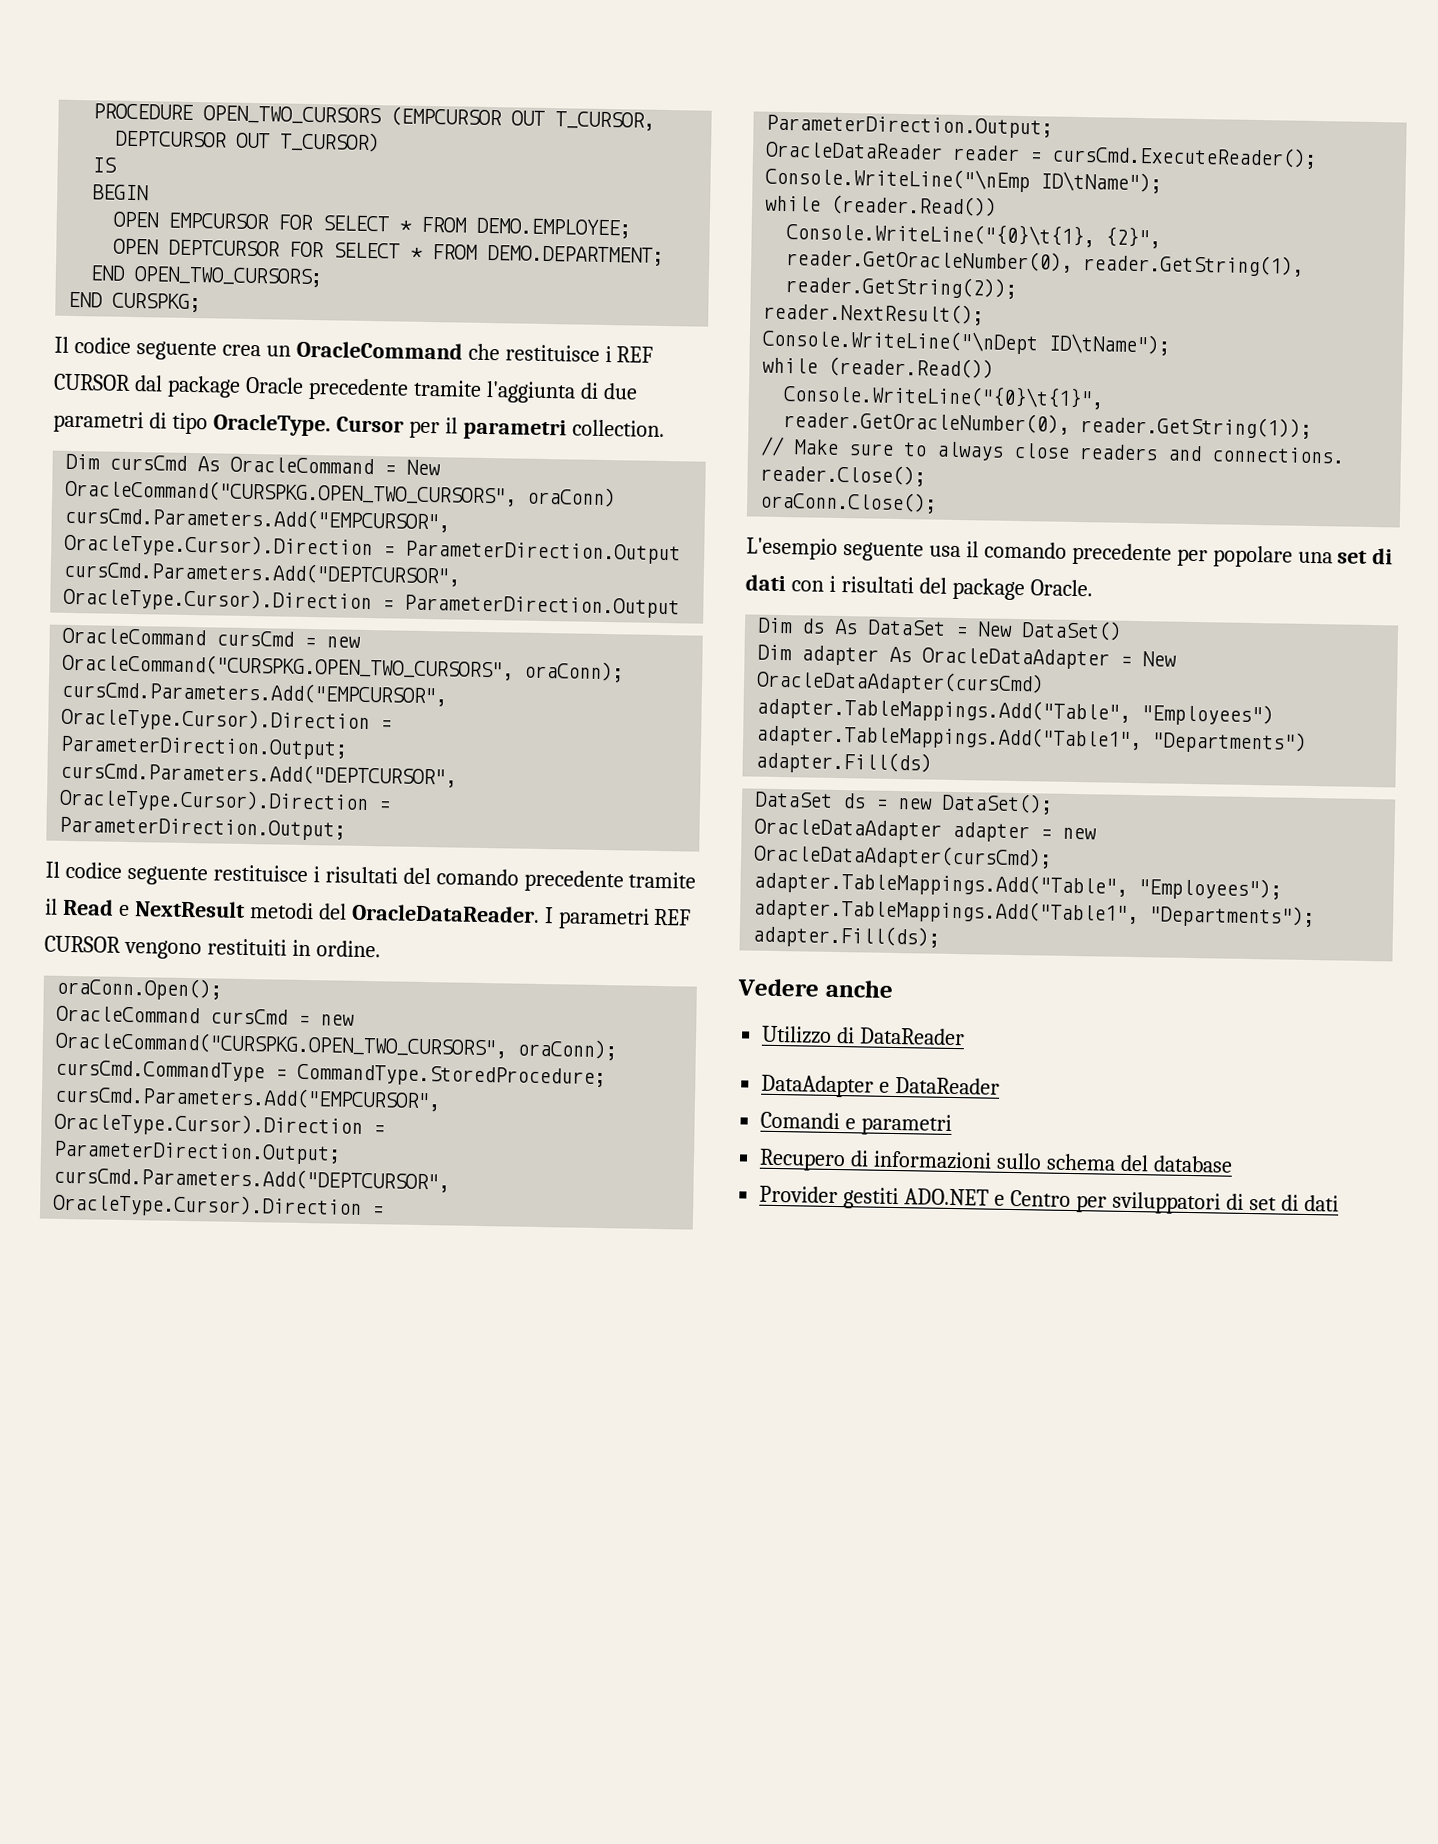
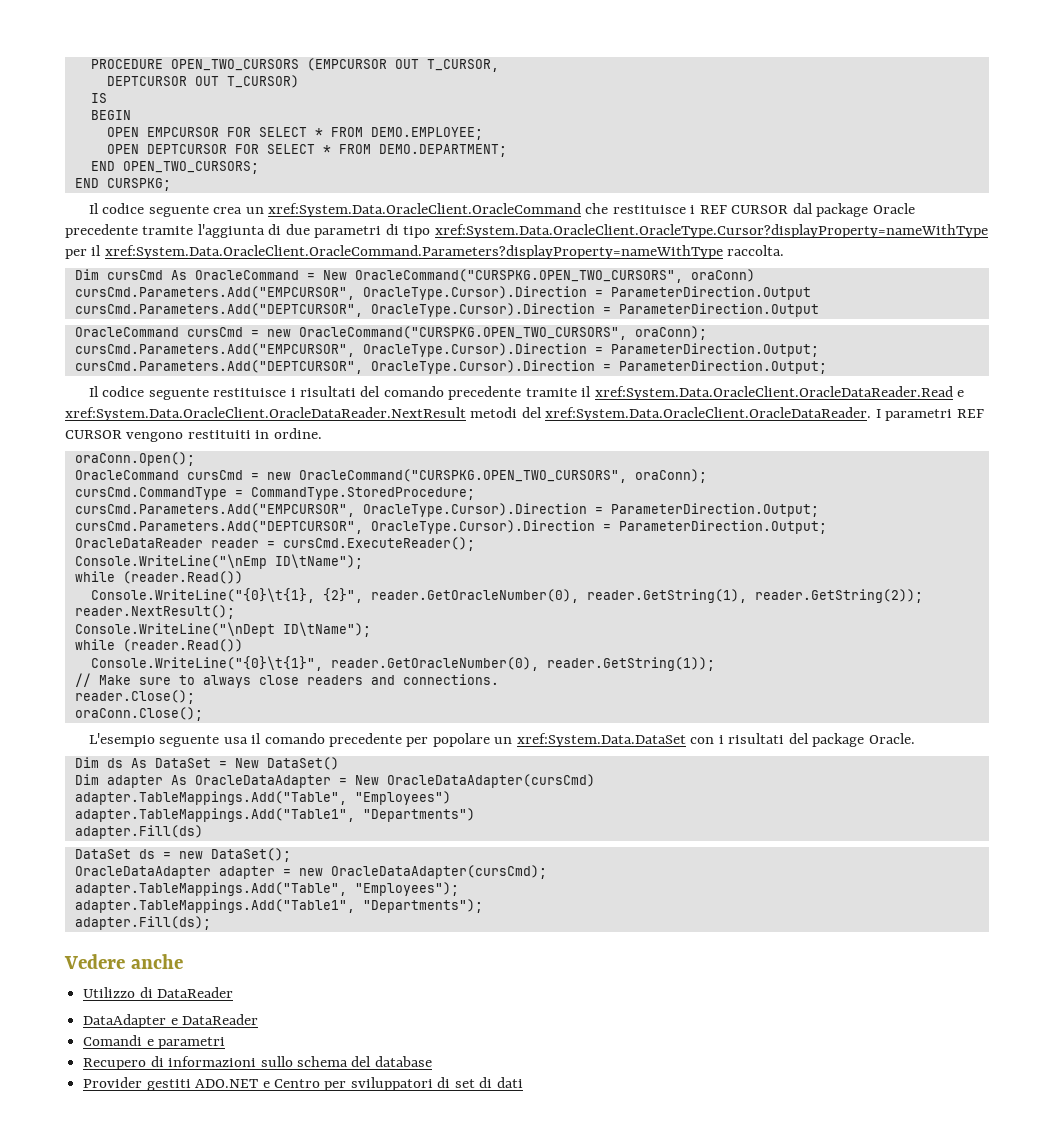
[295,340,463,360] OracleCommand -> [268,203,582,217] xref:System.Data.OracleClient.OracleCommand
[212,413,665,441] OracleType. Cursor per il parametri collection. -> [434,224,988,238] [65,245,785,259] xref:System.Data.OracleClient.OracleType.Cursor?displayProperty=nameWithType per il xref:System.Data.OracleClient.OracleCommand.Parameters?displayProperty=nameWithType raccolta.
[62,898,245,918] Read e NextResult -> [594,386,965,400] [65,407,466,421] xref:System.Data.OracleClient.OracleDataReader.Read e xref:System.Data.OracleClient.OracleDataReader.NextResult
[350,903,540,923] OracleDataReader. -> [545,407,872,421] xref:System.Data.OracleClient.OracleDataReader.
[1297,548,1394,565] [745,574,786,592] una set di dati -> [494,733,686,747] un xref:System.Data.DataSet

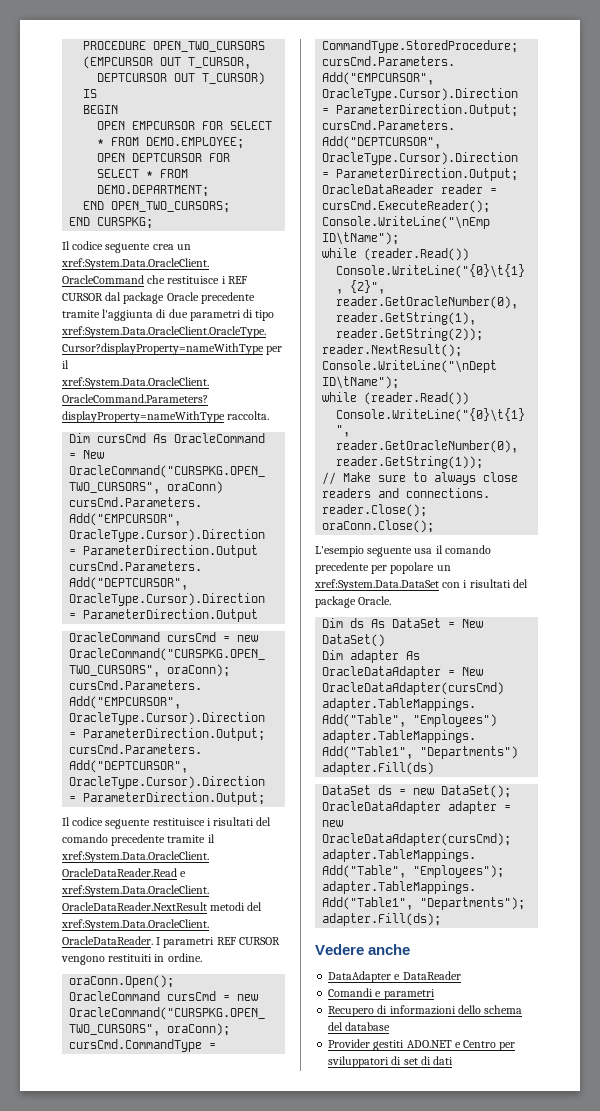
[83,987,234,998] // Utilizzo di DataReader -> (411, 949) none
[260,1056,293,1067] sullo -> [457,1005,481,1014] dello

